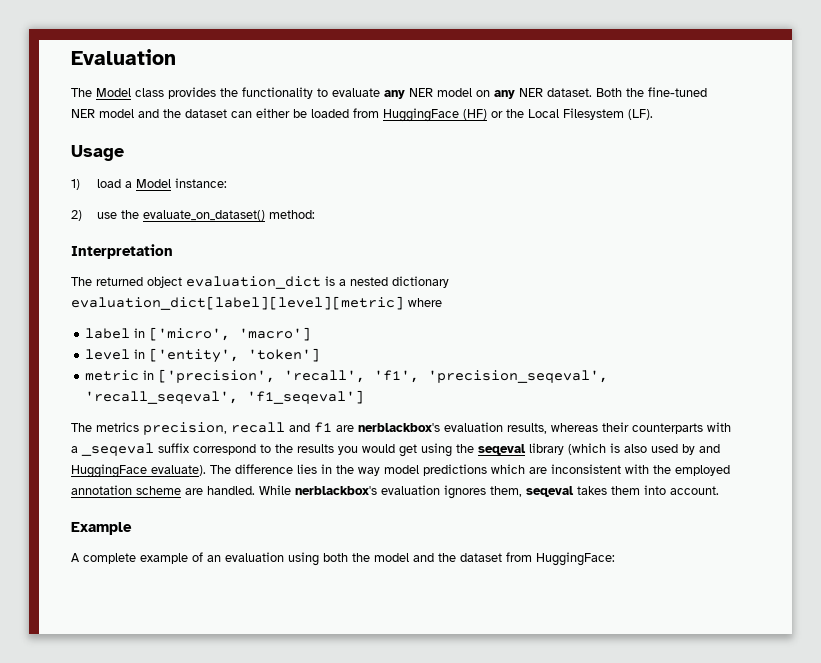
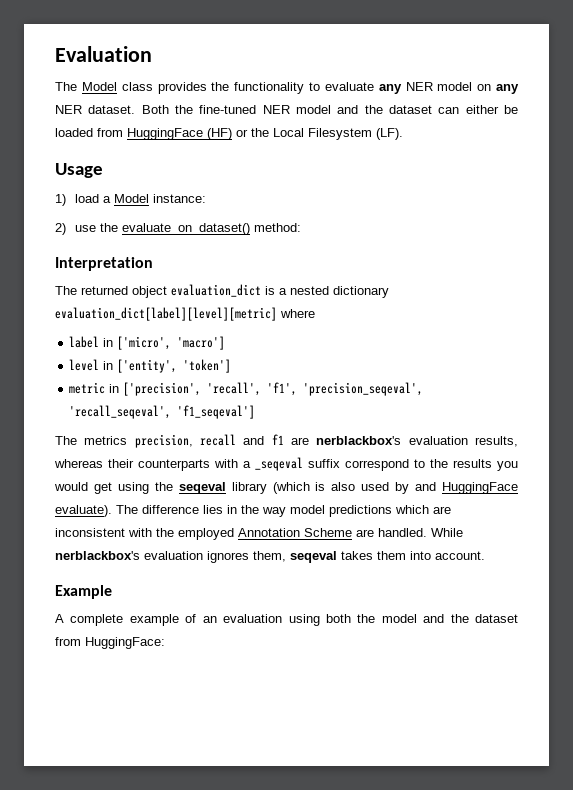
[71,485,181,495] annotation scheme -> [238,528,352,537] Annotation Scheme

